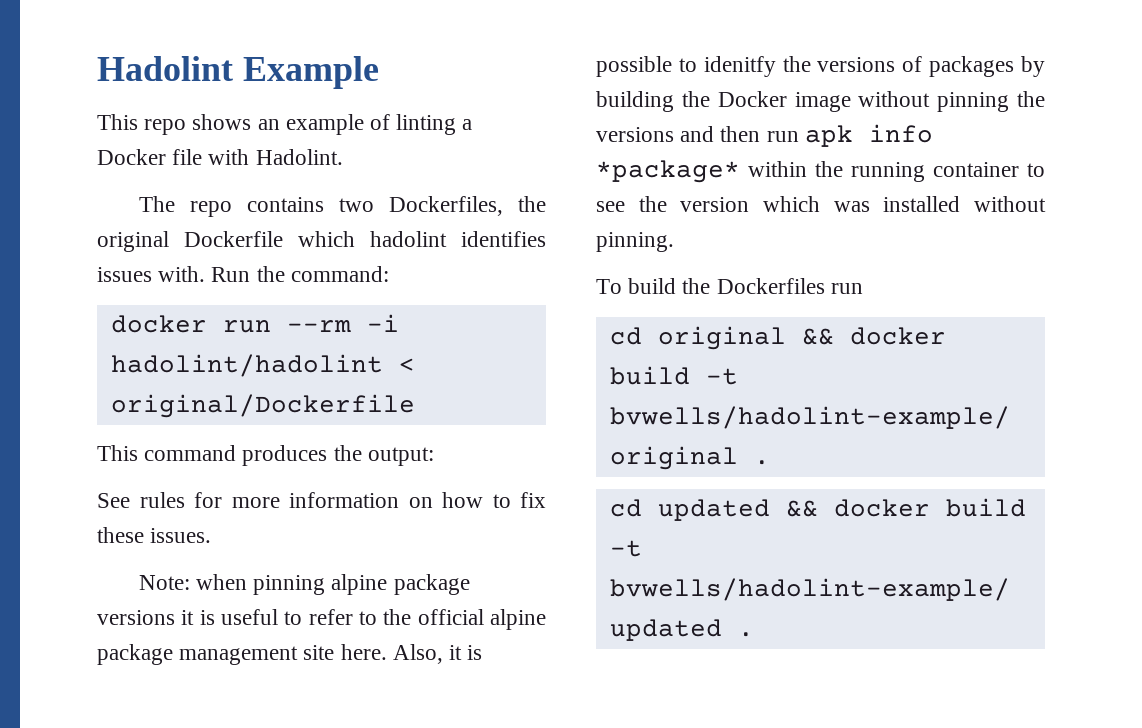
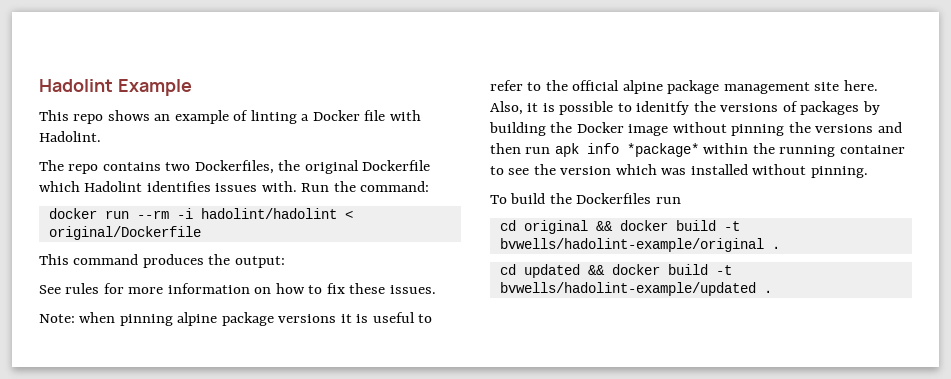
[370,231,447,247] hadolint -> [84,181,143,192] Hadolint

